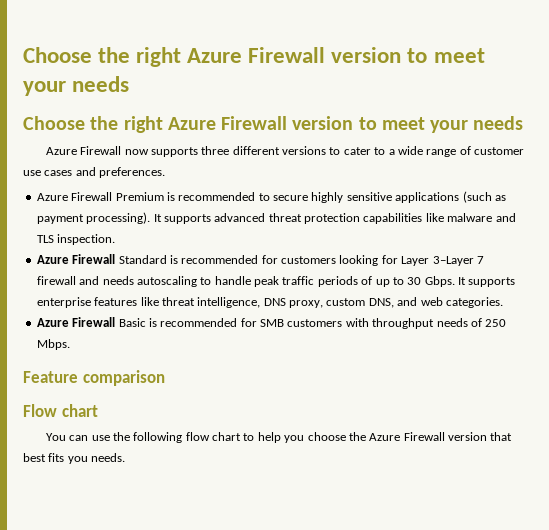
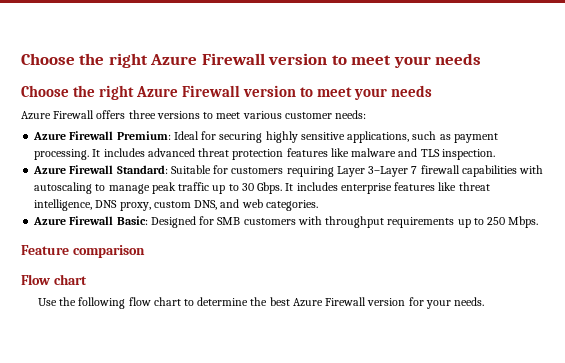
[124,146,525,157] [23,167,166,178] [36,191,506,203] [36,212,211,224] now supports three different versions to cater to a wide range of customer use cases and preferences. // Azure Firewall Premium is recommended to secure highly sensitive applications (such as payment processing). It supports -> [96,110,367,119] [33,131,498,143] [34,148,145,160] offers three versions to meet various customer needs: // Azure Firewall Premium: Ideal for securing highly sensitive applications, such as payment processing. It includes
[363,213,423,224] capabilities -> [286,148,328,157] features
[118,255,398,266] Standard is recommended for customers looking for -> [116,165,334,177] Standard: Suitable for customers requiring
[79,276,134,285] and needs -> [461,165,544,177] capabilities with
[214,276,251,285] handle -> [108,184,150,194] manage
[317,276,373,287] periods of -> (210, 186) none
[468,277,516,287] supports -> [296,182,338,191] includes
[118,318,238,327] Basic is recommended -> [116,216,196,228] Basic: Designed
[436,318,482,327] needs of -> [387,217,484,228] requirements up to
[45,433,110,441] You can use -> [37,298,57,306] Use
[257,432,513,443] [23,453,88,464] help you choose the Azure Firewall version that best fits you -> [197,297,451,309] determine the best Azure Firewall version for your

